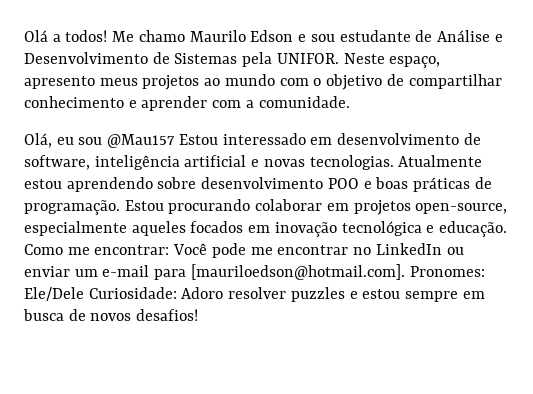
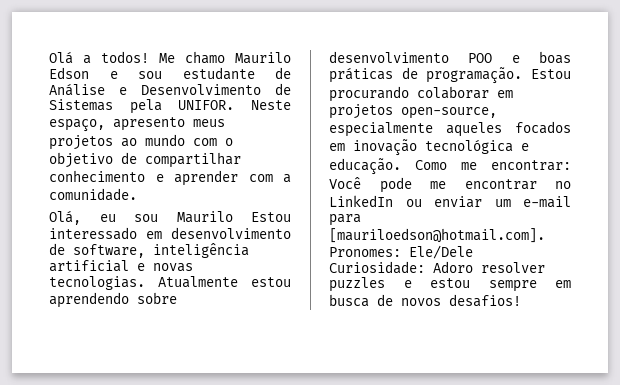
[107,134,176,148] @Mau157 -> [176,211,233,223] Maurilo

